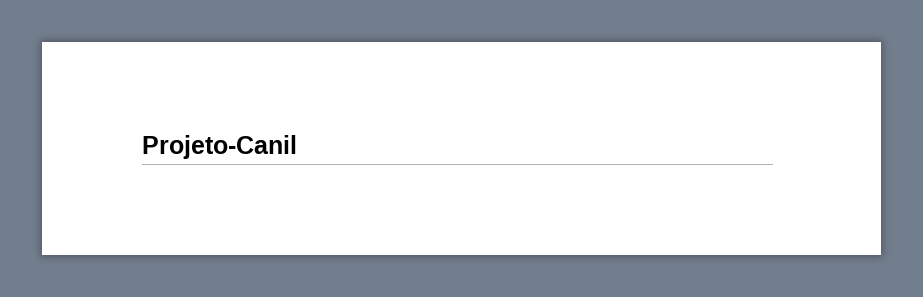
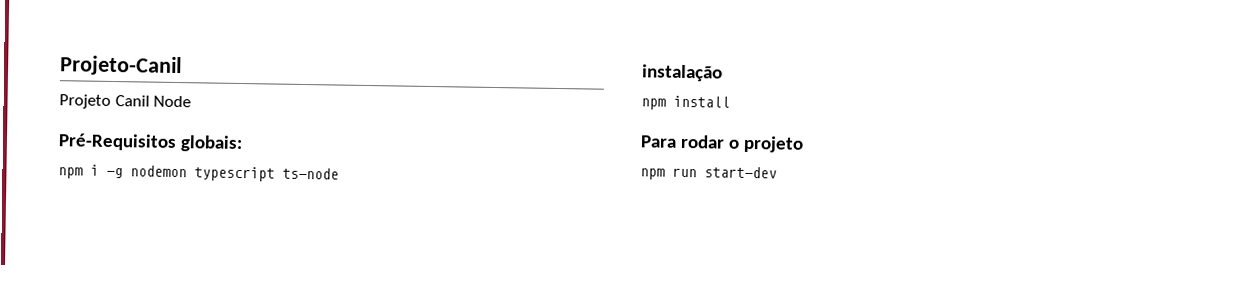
(297, 147) none -> [59,94,192,109] [58,133,243,153] [58,164,339,182] [641,64,723,82] [641,95,730,110] [640,134,804,153] [640,166,777,180] // Projeto Canil Node // Pré-Requisitos globais: // npm i -g nodemon typescript ts-node // instalação // npm install // Para rodar o projeto // npm run start-dev

